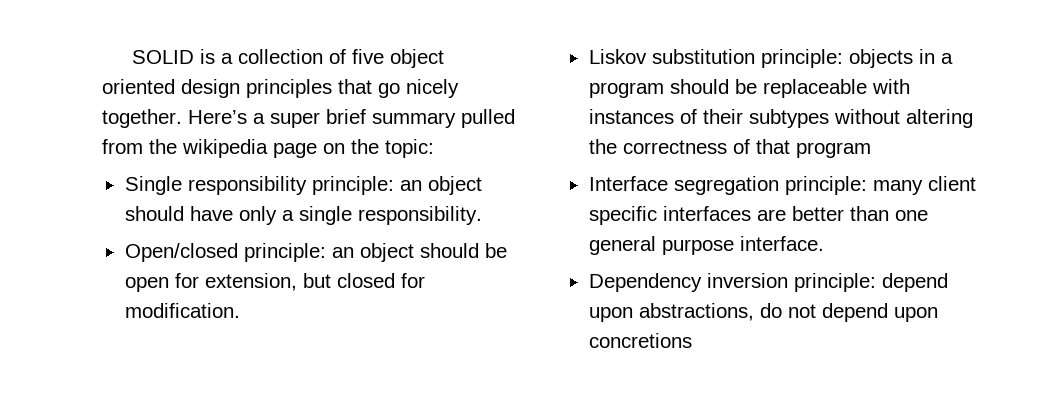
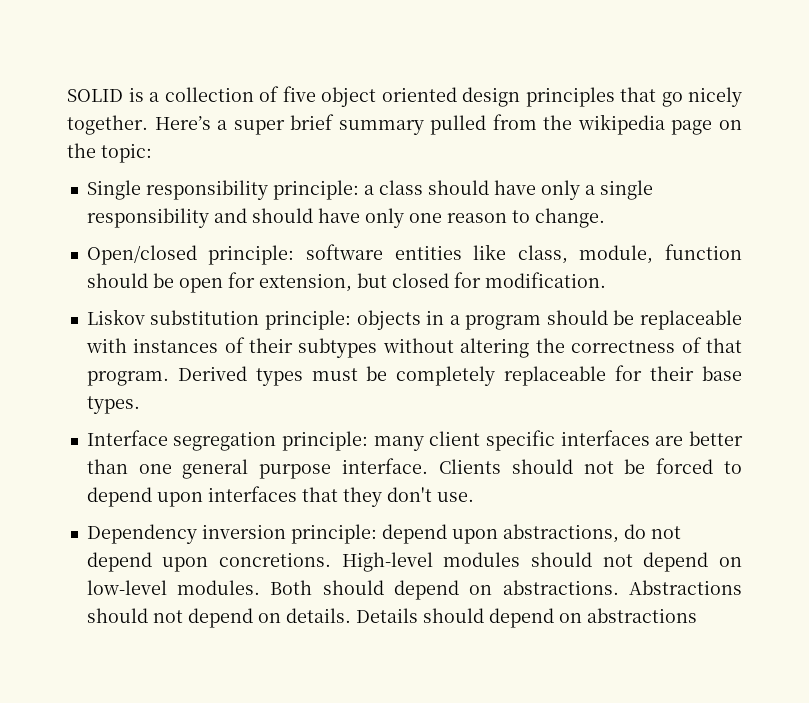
[399,176,482,195] an object -> [363,180,423,195] a class
[357,206,482,225] [124,243,414,262] responsibility. // Open/closed principle: an object -> [86,208,605,228] [86,244,743,265] responsibility and should have only one reason to change. // Open/closed principle: software entities like class, module, function
[795,142,871,158] program -> [86,365,743,386] [86,396,140,414] program. Derived types must be completely replaceable for their base types.
(824, 243) none -> [438,458,743,474] [86,486,474,507] Clients should not be forced to depend upon interfaces that they don't use.
[588,333,692,348] concretions -> [219,552,742,572] [86,580,742,600] [86,608,697,628] concretions. High-level modules should not depend on low-level modules. Both should depend on abstractions. Abstractions should not depend on details. Details should depend on abstractions

